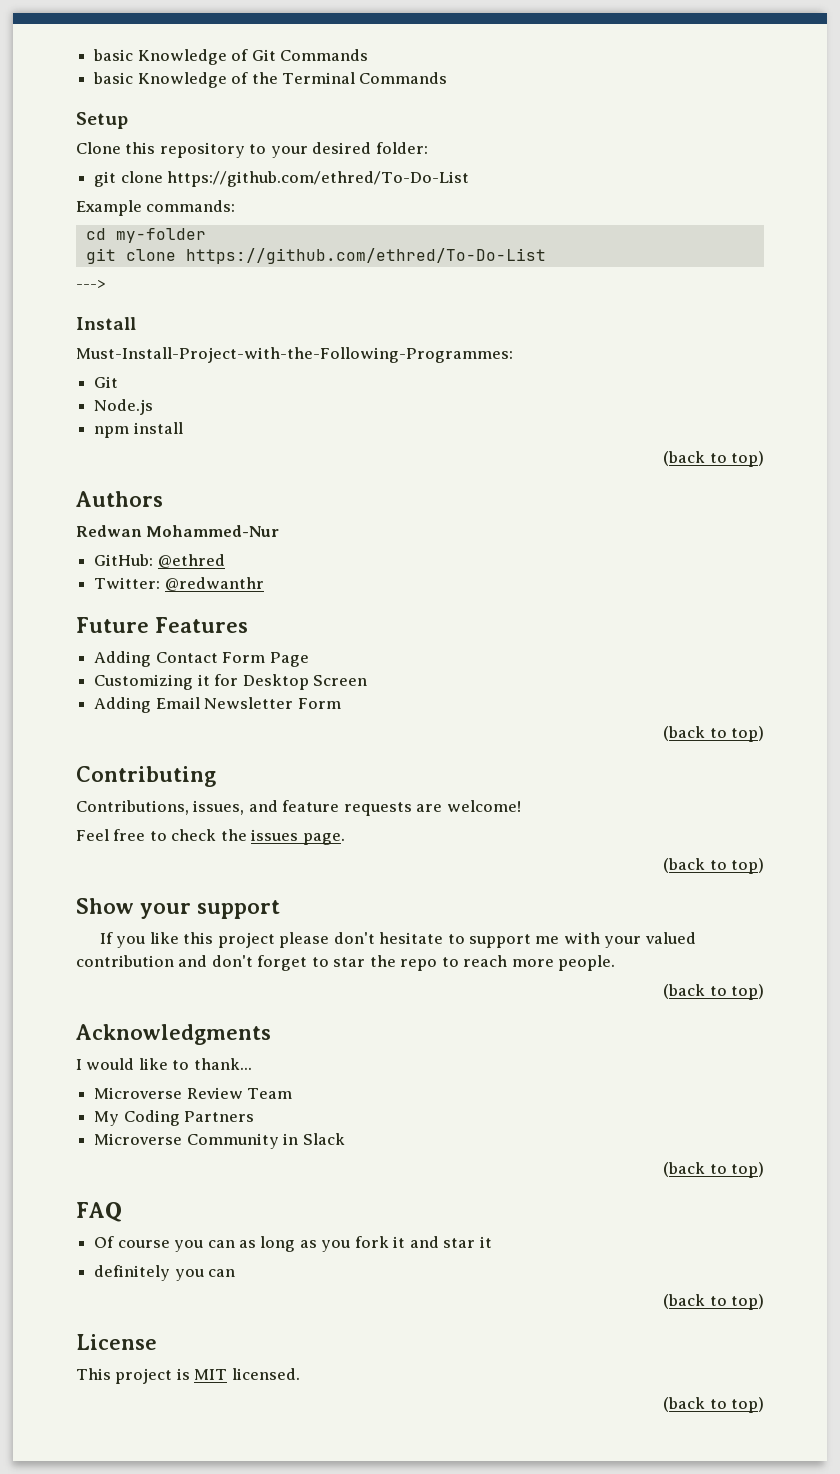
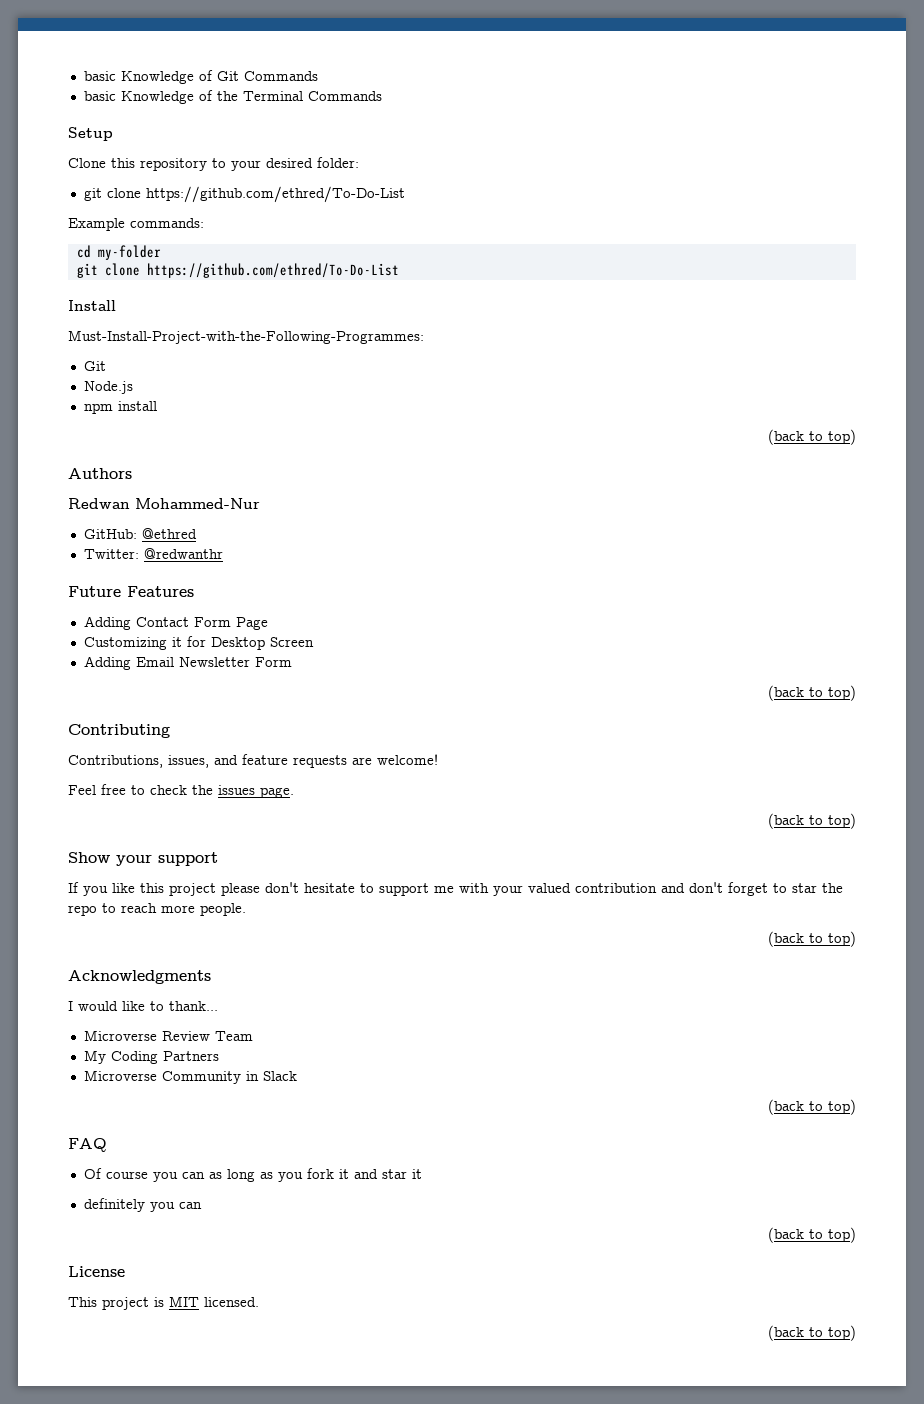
[76,280,106,289] // ---> -> (399, 270) none

